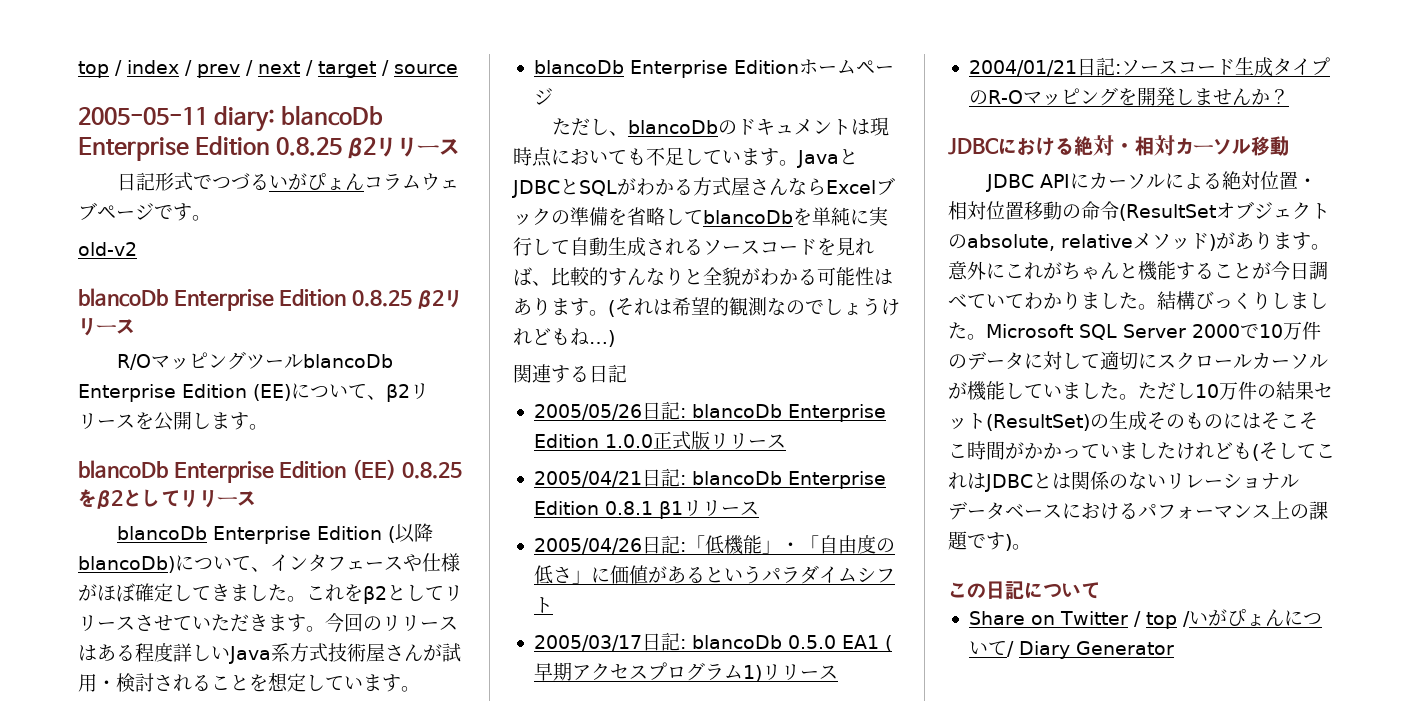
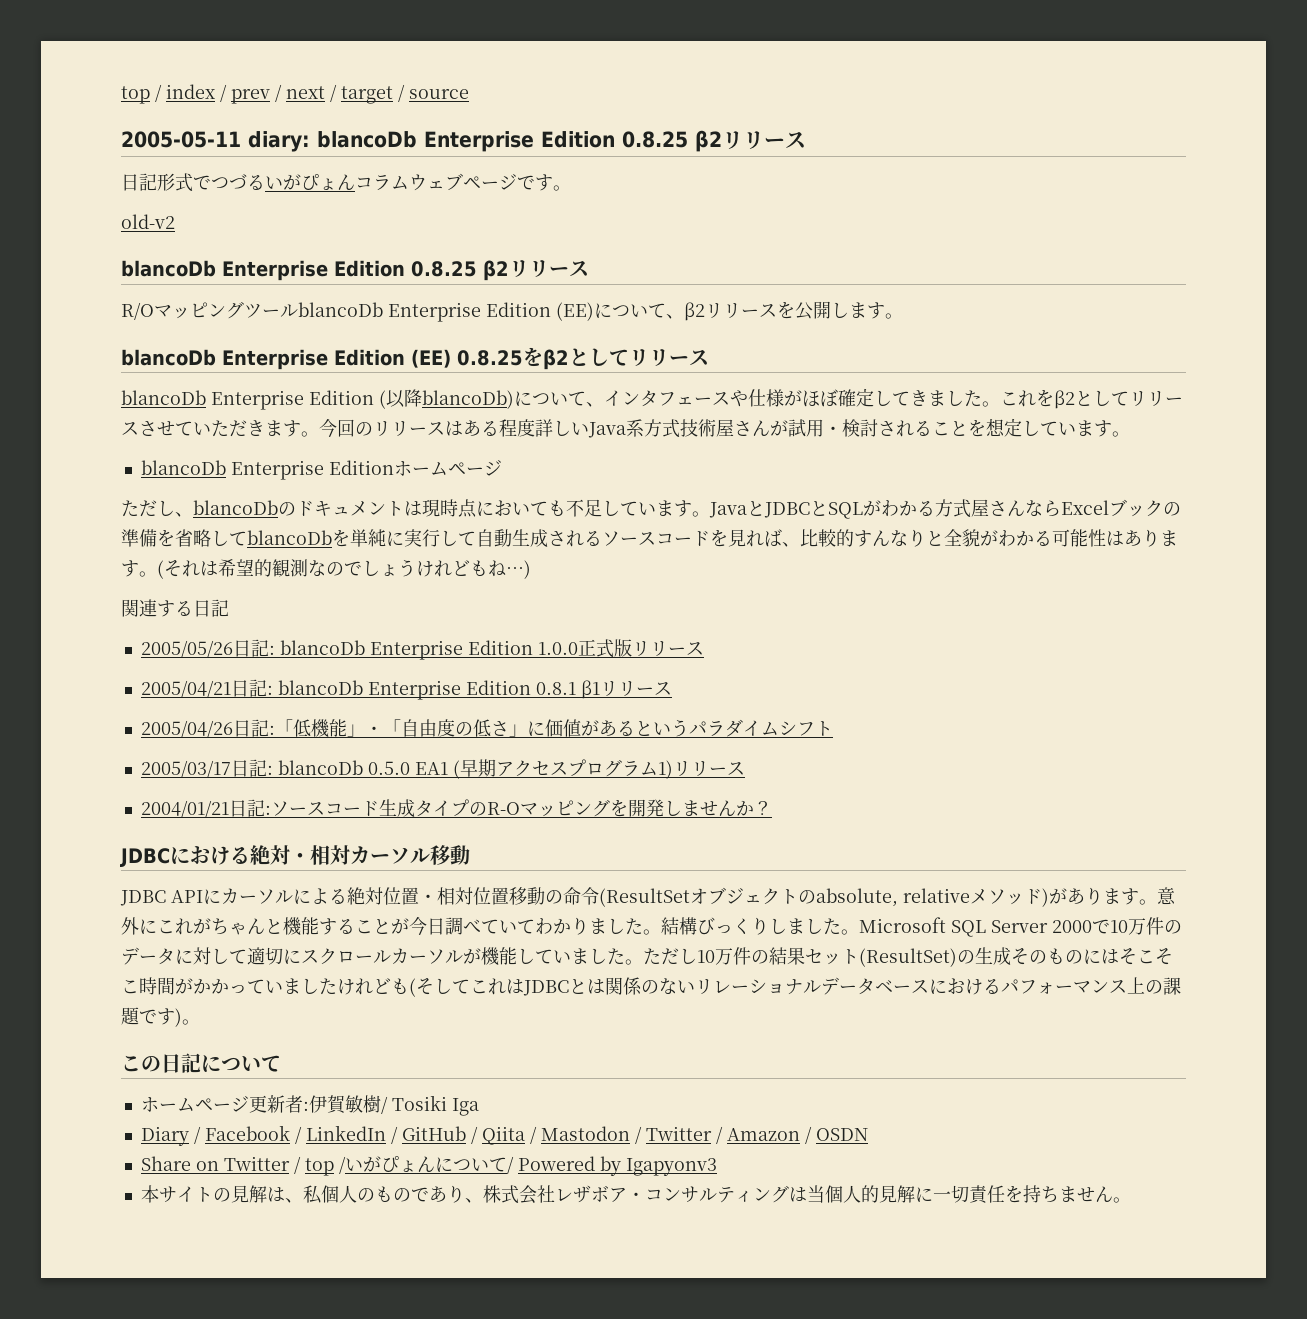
(1100, 590) none -> [140,1095,479,1116] [140,1125,868,1146] // ホームページ更新者:伊賀敏樹/ Tosiki Iga // Diary / Facebook / LinkedIn / GitHub / Qiita / Mastodon / Twitter / Amazon / OSDN
[1018,641,1174,659] Diary Generator -> [517,1156,717,1176] [140,1185,1131,1204] Powered by Igapyonv3 // 本サイトの見解は、私個人のものであり、株式会社レザボア・コンサルティングは当個人的見解に一切責任を持ちません。

